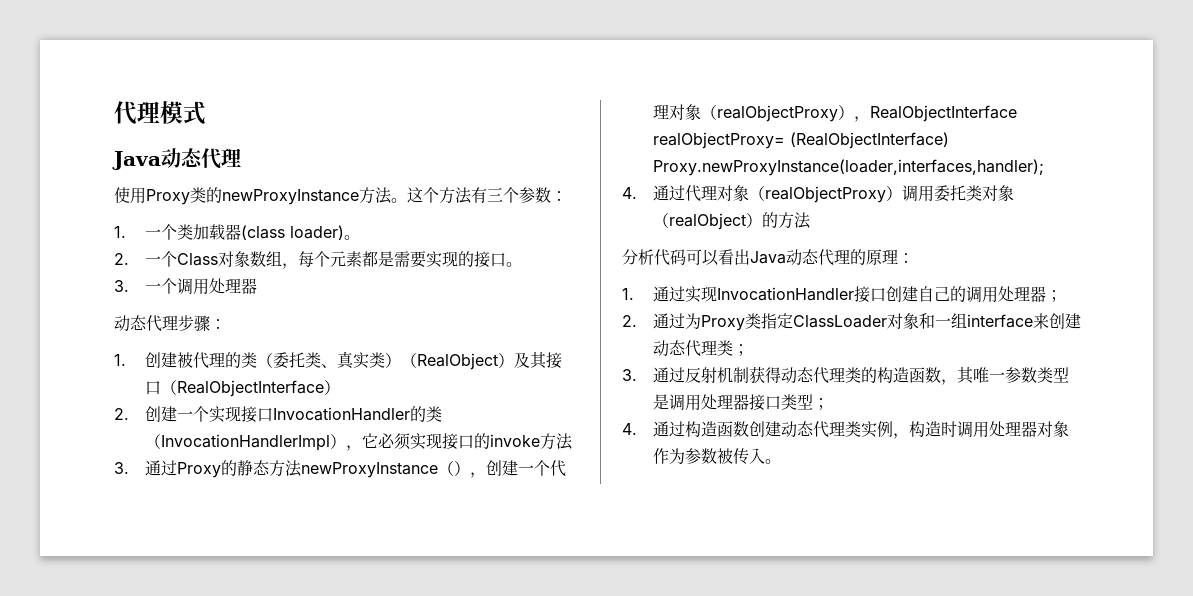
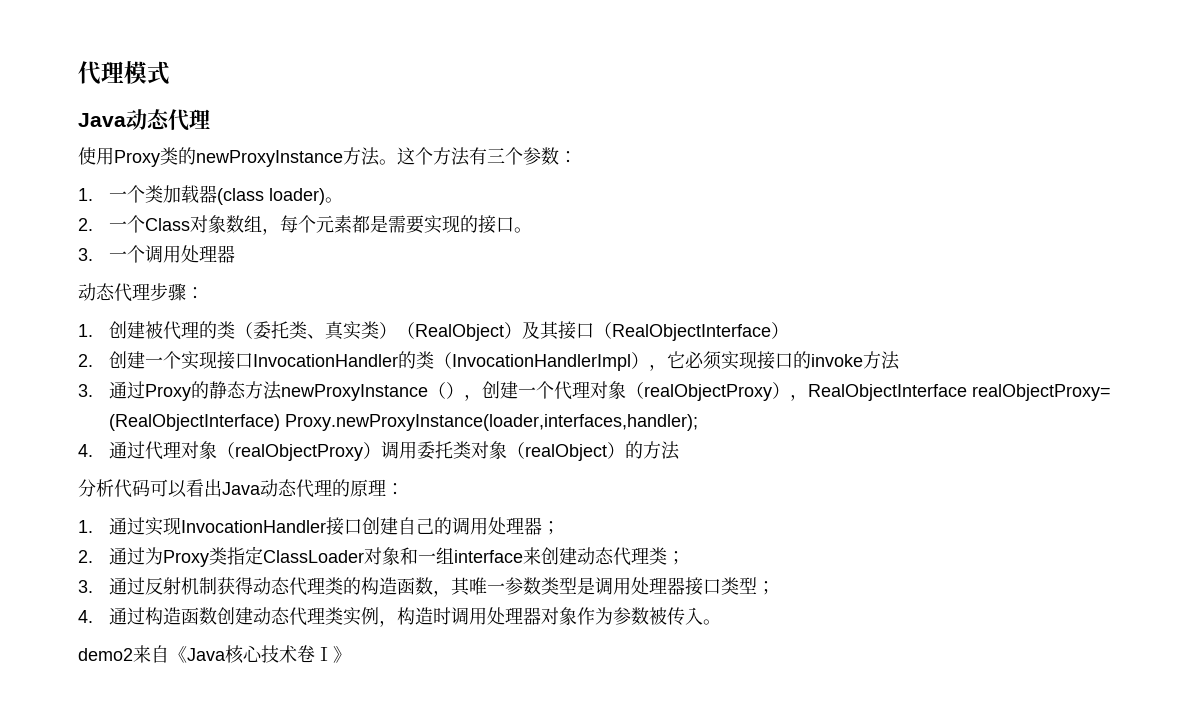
(782, 461) none -> [78,645,351,664] // demo2来自《Java核心技术卷Ⅰ》

